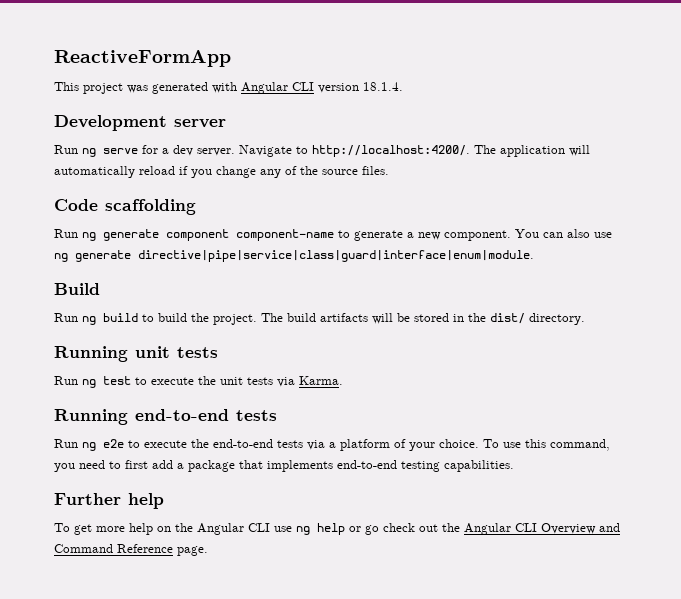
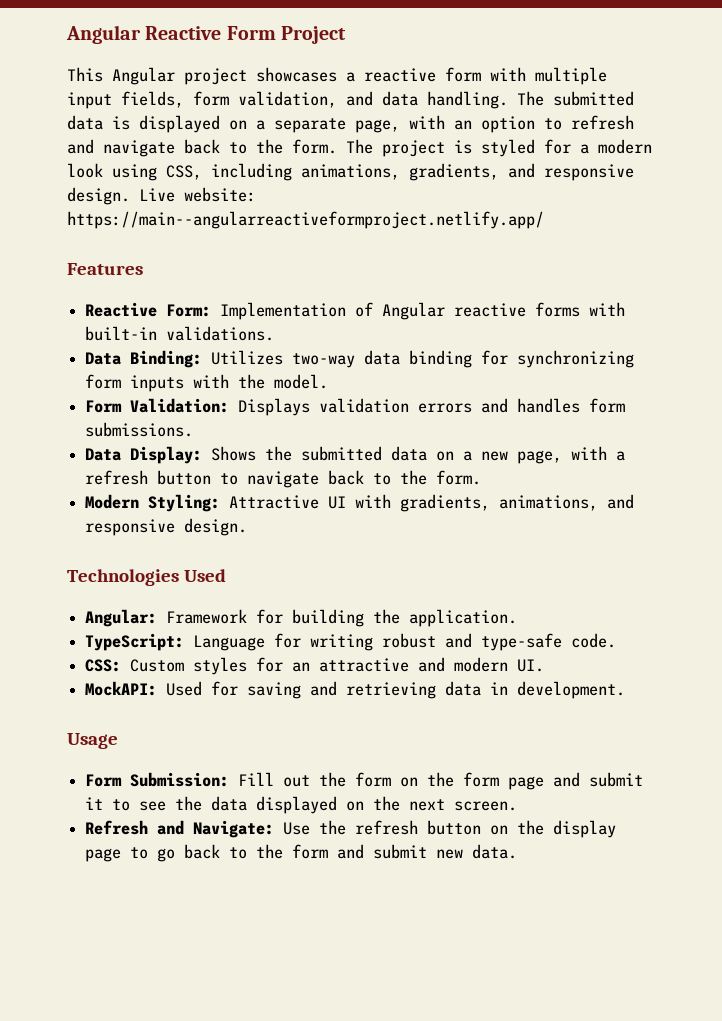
[54,50,231,67] [54,82,403,94] [54,115,226,131] [54,145,590,157] [54,166,389,178] [54,199,196,215] [54,229,612,241] [54,250,534,262] [54,283,100,295] [54,313,585,325] [54,346,218,362] [54,376,343,388] [54,409,277,425] [54,439,610,451] [54,460,514,472] [54,493,164,509] [54,523,620,535] [54,544,208,556] ReactiveFormApp // This project was generated with Angular CLI version 18.1.4. // Development server // Run ng serve for a dev server. Navigate to http://localhost:4200/. The application will automatically reload if you change any of the source files. // Code scaffolding // Run ng generate component component-name to generate a new component. You can also use ng generate directive|pipe|service|class|guard|interface|enum|module. // Build // Run ng build to build the project. The build artifacts will be stored in the dist/ directory. // Running unit tests // Run ng test to execute the unit tests via Karma. // Running end-to-end tests // Run ng e2e to execute the end-to-end tests via a platform of your choice. To use this command, you need to first add a package that implements end-to-end testing capabilities. // Further help // To get more help on the Angular CLI use ng help or go check out the Angular CLI Overview and Command Reference page. -> [66,25,346,44] [67,67,607,85] [67,91,634,109] [67,115,634,133] [67,139,652,157] [67,163,634,181] [67,187,256,205] [67,211,544,229] [67,263,143,275] [85,302,626,320] [85,326,275,341] [85,350,635,368] [85,374,329,392] [85,398,626,416] [85,422,194,437] [85,446,626,464] [85,470,482,488] [85,494,635,512] [85,518,248,536] [67,569,226,586] [85,609,518,627] [85,633,617,651] [85,657,545,675] [85,681,626,699] [67,733,118,749] [85,772,644,790] [85,796,518,814] [85,820,617,838] [85,844,518,862] Angular Reactive Form Project // This Angular project showcases a reactive form with multiple input fields, form validation, and data handling. The submitted data is displayed on a separate page, with an option to refresh and navigate back to the form. The project is styled for a modern look using CSS, including animations, gradients, and responsive design. Live website: https://main--angularreactiveformproject.netlify.app/ // Features // Reactive Form: Implementation of Angular reactive forms with built-in validations. // Data Binding: Utilizes two-way data binding for synchronizing form inputs with the model. // Form Validation: Displays validation errors and handles form submissions. // Data Display: Shows the submitted data on a new page, with a refresh button to navigate back to the form. // Modern Styling: Attractive UI with gradients, animations, and responsive design. // Technologies Used // Angular: Framework for building the application. // TypeScript: Language for writing robust and type-safe code. // CSS: Custom styles for an attractive and modern UI. // MockAPI: Used for saving and retrieving data in development. // Usage // Form Submission: Fill out the form on the form page and submit it to see the data displayed on the next screen. // Refresh and Navigate: Use the refresh button on the display page to go back to the form and submit new data.

